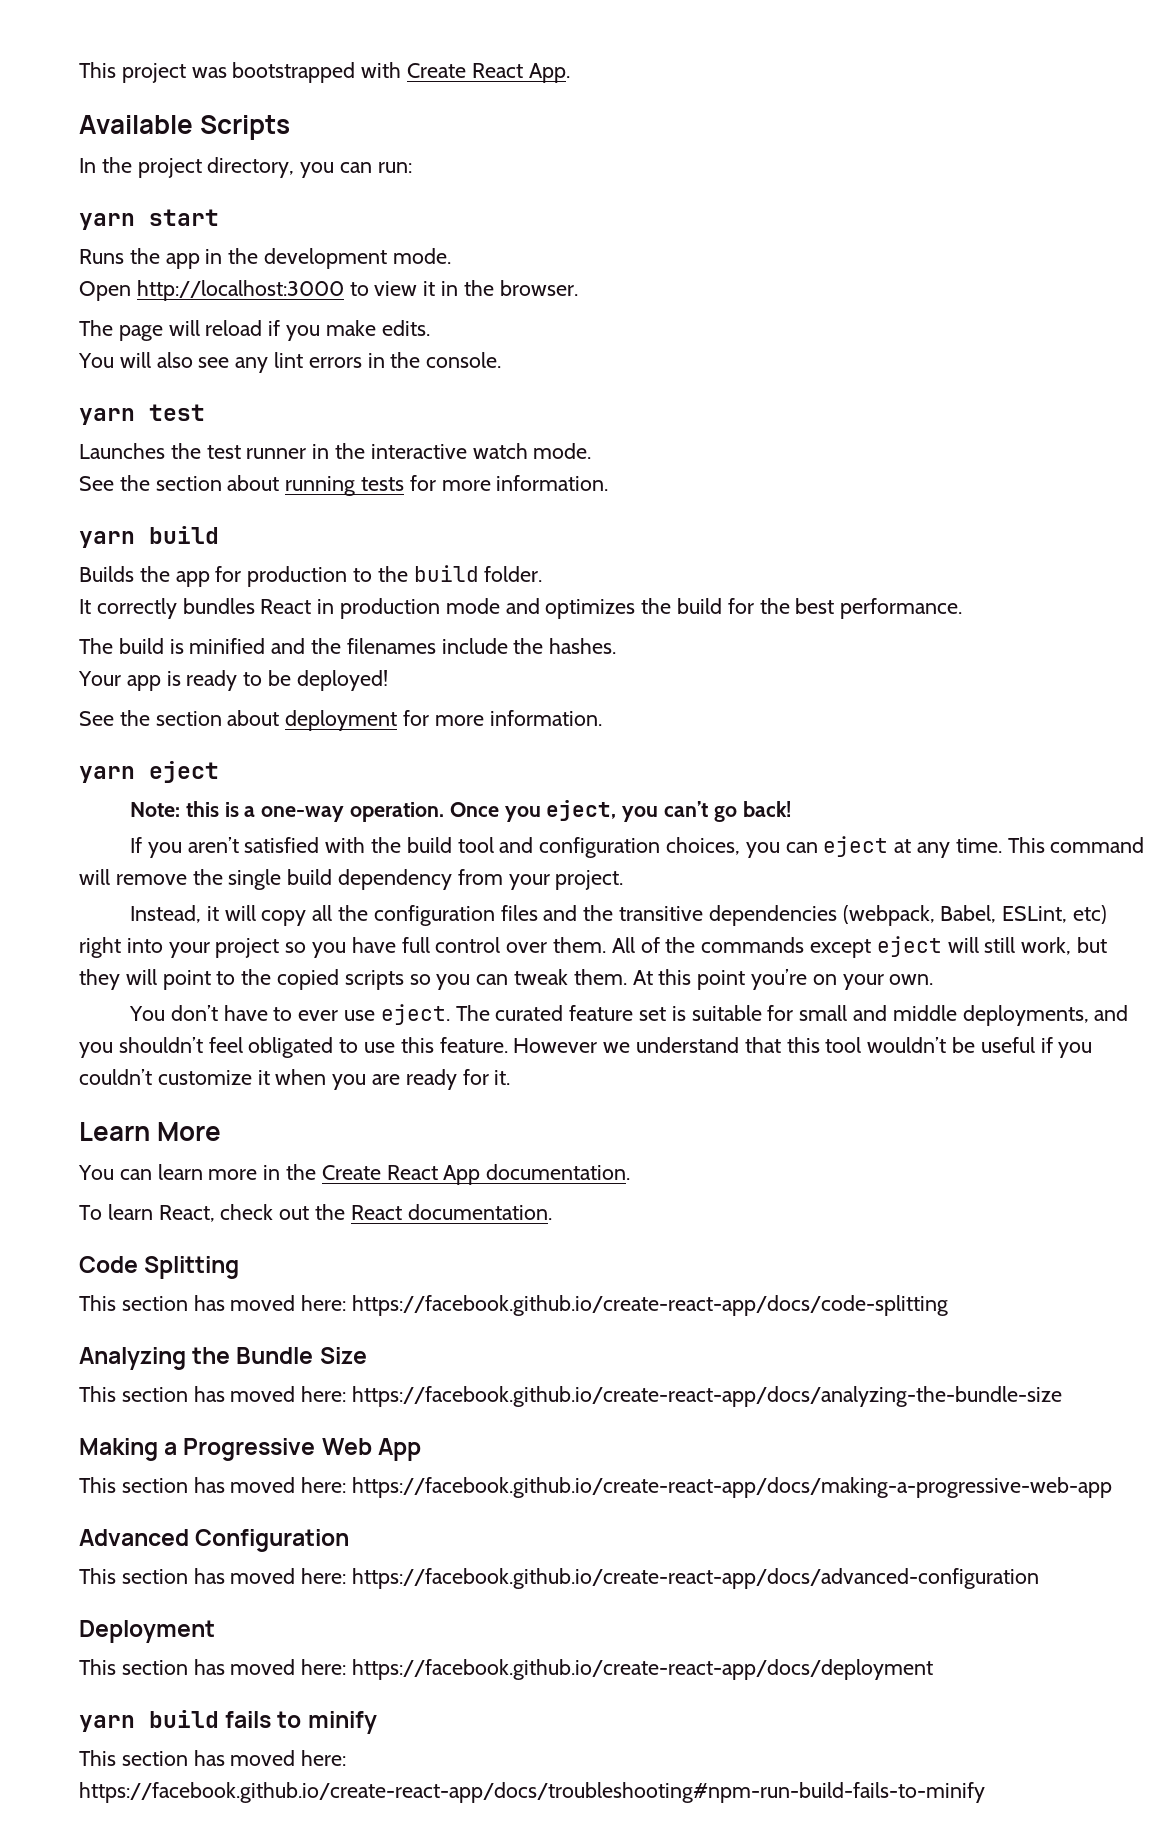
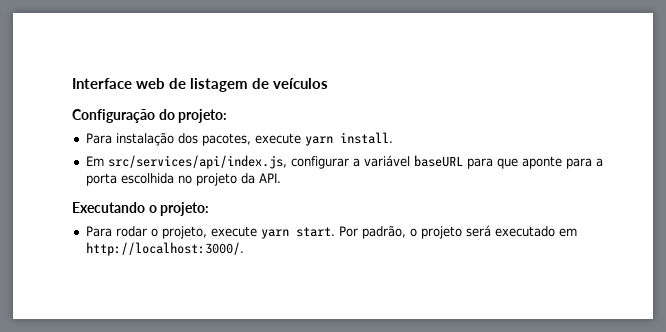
[79,62,570,83] [79,115,291,140] [79,157,412,178] [79,209,219,230] [79,248,451,269] [79,280,578,301] [79,320,430,341] [78,352,502,373] [79,404,205,425] [79,443,592,459] [79,475,609,496] [79,526,219,548] [79,565,543,587] [79,598,963,619] [79,638,617,654] [78,670,388,691] [79,710,602,731] [79,761,219,783] [129,800,791,822] [129,836,1145,858] [79,869,624,890] [129,905,1108,926] [79,936,1108,958] [79,969,934,990] [128,1004,1129,1026] [79,1037,1093,1058] [79,1069,511,1090] [79,1122,222,1141] [78,1164,631,1185] [79,1204,552,1222] [79,1256,240,1279] [79,1295,949,1316] [79,1347,367,1370] [79,1386,1063,1407] [79,1438,421,1461] [79,1477,1113,1498] [79,1529,350,1552] [79,1568,1040,1589] [79,1620,215,1643] [79,1659,934,1680] [79,1710,377,1734] [79,1750,347,1766] [79,1782,985,1803] This project was bootstrapped with Create React App. // Available Scripts // In the project directory, you can run: // yarn start // Runs the app in the development mode. // Open http://localhost:3000 to view it in the browser. // The page will reload if you make edits. // You will also see any lint errors in the console. // yarn test // Launches the test runner in the interactive watch mode. // See the section about running tests for more information. // yarn build // Builds the app for production to the build folder. // It correctly bundles React in production mode and optimizes the build for the best performance. // The build is minified and the filenames include the hashes. // Your app is ready to be deployed! // See the section about deployment for more information. // yarn eject // Note: this is a one-way operation. Once you eject, you can’t go back! // If you aren’t satisfied with the build tool and configuration choices, you can eject at any time. This command will remove the single build dependency from your project. // Instead, it will copy all the configuration files and the transitive dependencies (webpack, Babel, ESLint, etc) right into your project so you have full control over them. All of the commands except eject will still work, but they will point to the copied scripts so you can tweak them. At this point you’re on your own. // You don’t have to ever use eject. The curated feature set is suitable for small and middle deployments, and you shouldn’t feel obligated to use this feature. However we understand that this tool wouldn’t be useful if you couldn’t customize it when you are ready for it. // Learn More // You can learn more in the Create React App documentation. // To learn React, check out the React documentation. // Code Splitting // This section has moved here: https://facebook.github.io/create-react-app/docs/code-splitting // Analyzing the Bundle Size // This section has moved here: https://facebook.github.io/create-react-app/docs/analyzing-the-bundle-size // Making a Progressive Web App // This section has moved here: https://facebook.github.io/create-react-app/docs/making-a-progressive-web-app // Advanced Configuration // This section has moved here: https://facebook.github.io/create-react-app/docs/advanced-configuration // Deployment // This section has moved here: https://facebook.github.io/create-react-app/docs/deployment // yarn build fails to minify // This section has moved here: https://facebook.github.io/create-react-app/docs/troubleshooting#npm-run-build-fails-to-minify -> [72,78,328,92] [72,109,228,123] [85,132,393,146] [85,155,603,169] [85,173,281,186] [72,202,210,216] [85,225,577,239] [85,242,244,256] Interface web de listagem de veículos // Configuração do projeto: // Para instalação dos pacotes, execute yarn install. // Em src/services/api/index.js, configurar a variável baseURL para que aponte para a porta escolhida no projeto da API. // Executando o projeto: // Para rodar o projeto, execute yarn start. Por padrão, o projeto será executado em http://localhost:3000/.

